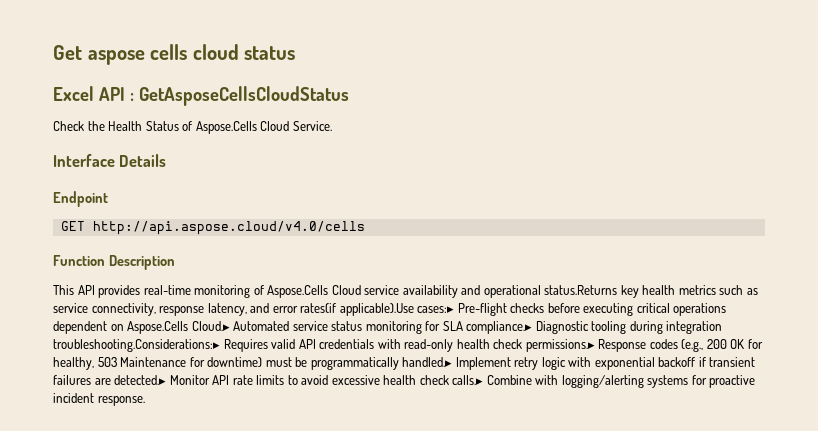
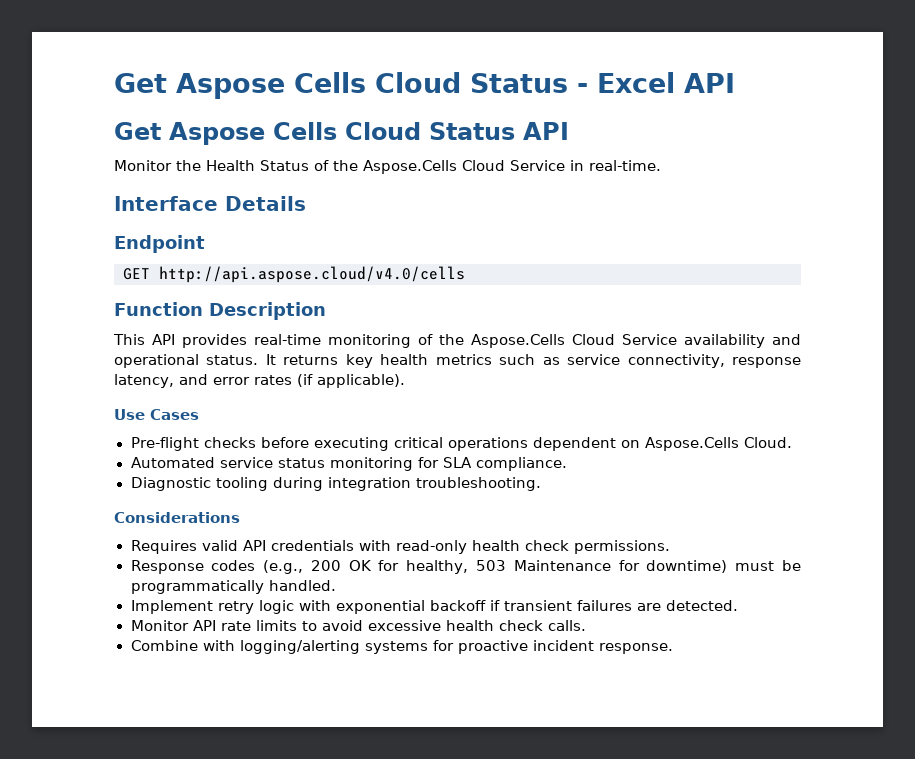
[53,44,296,65] [53,86,349,106] [53,121,84,131] Get aspose cells cloud status // Excel API : GetAsposeCellsCloudStatus // Check -> [114,72,735,99] [114,122,569,145] [114,160,172,171] Get Aspose Cells Cloud Status - Excel API // Get Aspose Cells Cloud Status API // Monitor
[195,121,332,134] Aspose.Cells Cloud Service. -> [333,160,661,174] the Aspose.Cells Cloud Service in real-time.
[267,285,400,298] Aspose.Cells Cloud service -> [439,334,677,348] the Aspose.Cells Cloud Service
[544,285,618,295] status.Returns -> [206,354,339,365] status. It returns
[300,303,455,316] rates(if applicable).Use cases:▸ -> [254,374,405,388] [114,409,199,420] rates (if applicable). // Use Cases //
[191,321,230,331] Cloud.▸ -> [743,437,792,448] Cloud. //
[466,321,533,334] compliance.▸ -> [475,457,567,471] compliance. //
[53,339,220,352] troubleshooting.Considerations:▸ -> [415,477,541,491] [114,512,240,523] troubleshooting. // Considerations //
[525,339,595,352] permissions.▸ -> [573,540,670,554] permissions. //
[402,357,453,367] handled.▸ -> [268,580,336,591] handled. //
[114,375,167,385] detected.▸ -> [665,600,738,611] detected. //
[452,375,484,385] calls.▸ -> [547,620,586,631] calls. //

